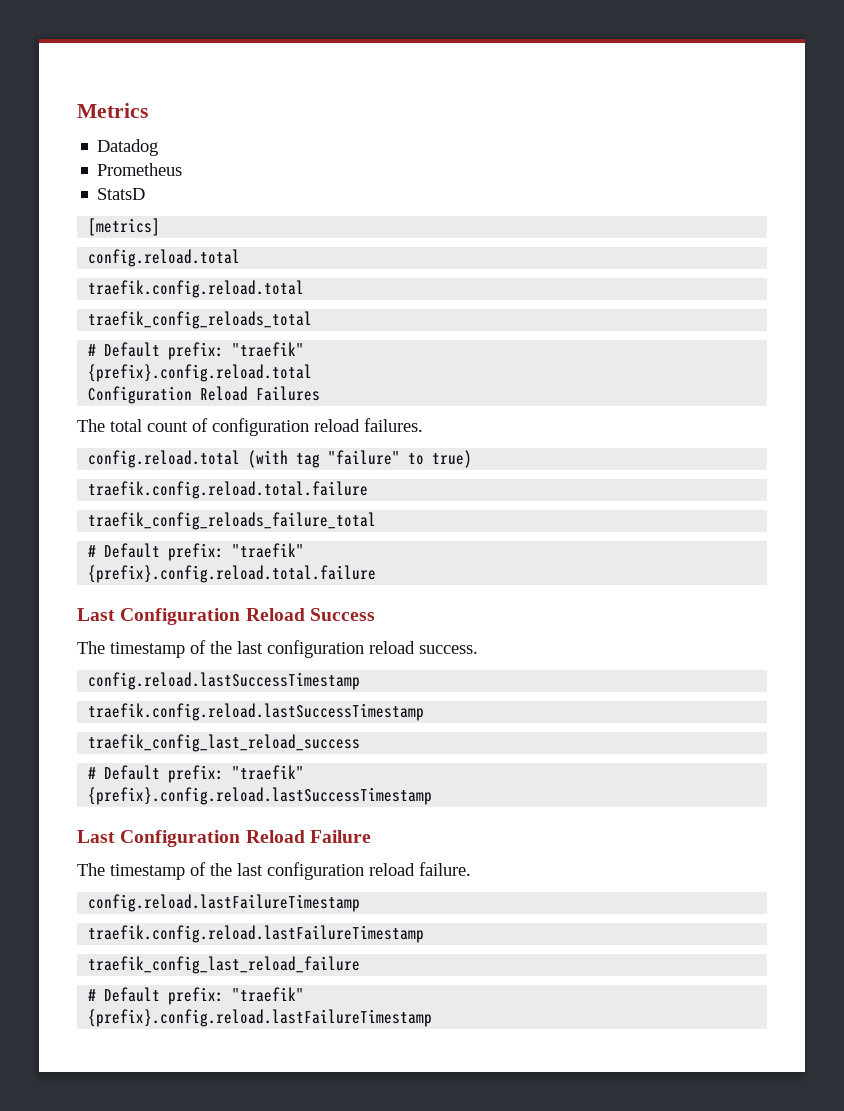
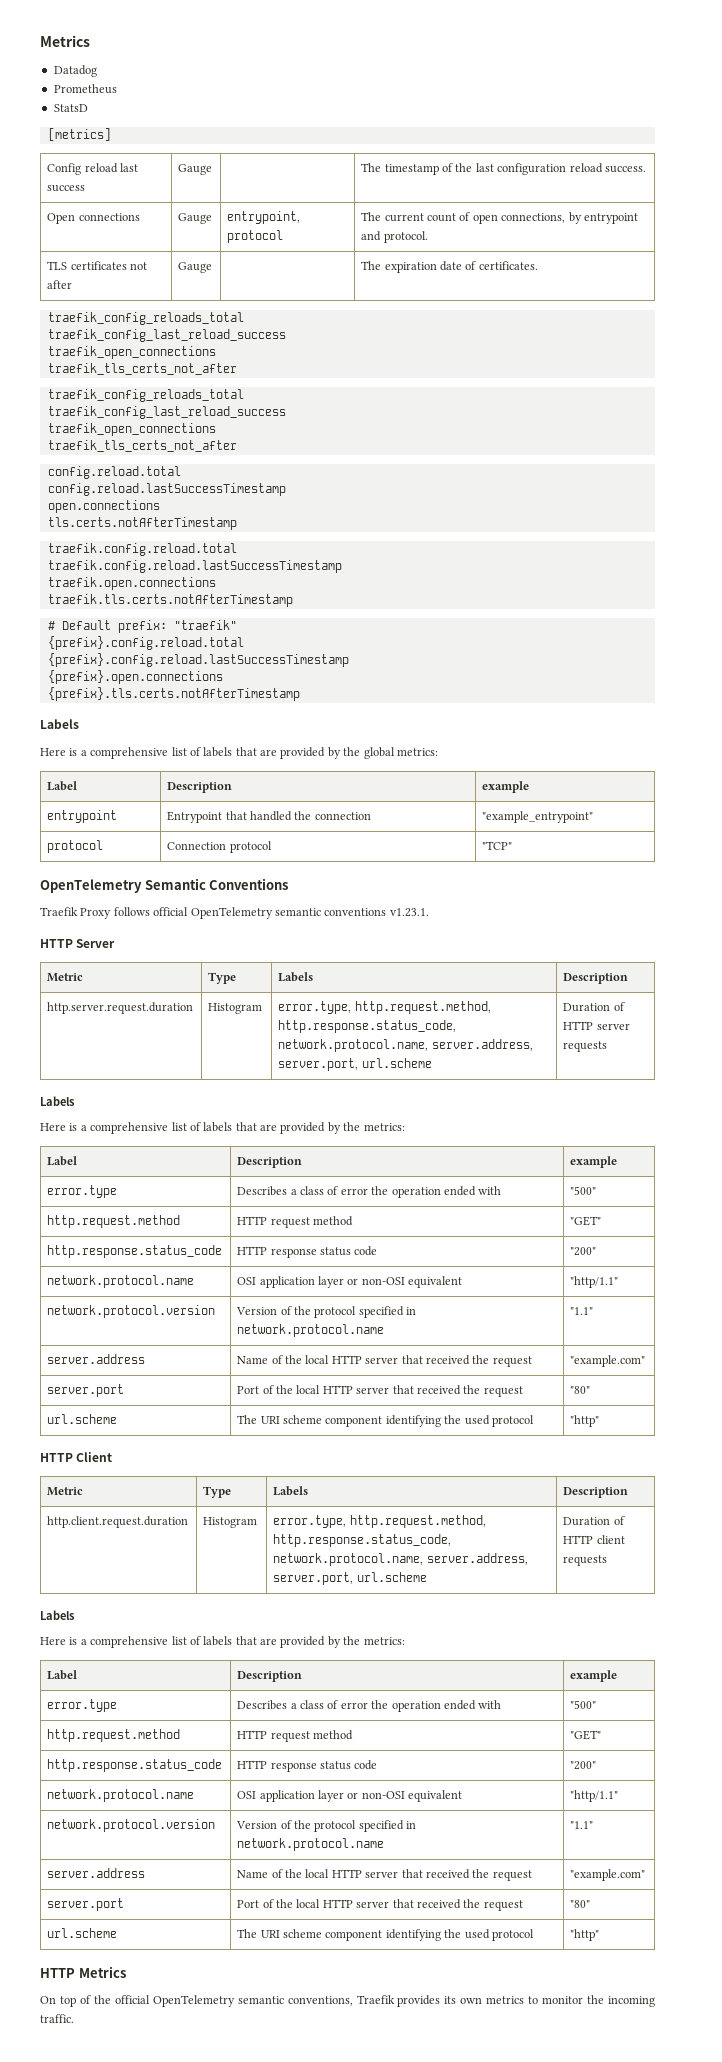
[88,249,241,267] [88,280,305,298] [88,311,313,329] // config.reload.total // traefik.config.reload.total // traefik_config_reloads_total -> [47,163,139,175] [47,185,86,192] [178,164,213,175] [361,163,646,175] [47,213,140,224] [178,213,213,224] [227,211,301,224] [227,230,284,243] [361,212,638,224] [361,231,428,243] [47,261,148,270] [47,280,73,289] [178,262,213,273] [361,261,538,273] [47,312,244,325] [47,329,286,342] [47,346,216,359] [47,363,237,375] [47,389,244,402] [47,406,286,419] [47,423,216,436] [47,440,237,452] [47,466,181,479] [47,483,286,496] [47,500,160,513] [47,517,237,530] [47,543,237,556] [47,560,342,573] [47,577,216,590] [47,594,293,607] // Config reload last success | Gauge | | The timestamp of the last configuration reload success. // Open connections | Gauge | entrypoint, protocol | The current count of open connections, by entrypoint and protocol. // TLS certificates not after | Gauge | | The expiration date of certificates. // traefik_config_reloads_total // traefik_config_last_reload_success // traefik_open_connections // traefik_tls_certs_not_after // traefik_config_reloads_total // traefik_config_last_reload_success // traefik_open_connections // traefik_tls_certs_not_after // config.reload.total // config.reload.lastSuccessTimestamp // open.connections // tls.certs.notAfterTimestamp // traefik.config.reload.total // traefik.config.reload.lastSuccessTimestamp // traefik.open.connections // traefik.tls.certs.notAfterTimestamp
[88,386,321,404] [77,418,423,436] [88,450,473,468] [88,481,369,499] [88,512,377,530] [88,543,305,561] [88,565,377,583] [77,608,375,625] [77,640,478,658] [88,672,361,690] [88,703,425,721] [88,734,361,752] [88,765,305,783] [88,787,433,805] [77,830,371,847] [77,862,471,880] [88,894,361,912] [88,925,425,943] [88,956,361,974] [88,987,305,1005] [88,1009,433,1027] Configuration Reload Failures // The total count of configuration reload failures. // config.reload.total (with tag "failure" to true) // traefik.config.reload.total.failure // traefik_config_reloads_failure_total // # Default prefix: "traefik" // {prefix}.config.reload.total.failure // Last Configuration Reload Success // The timestamp of the last configuration reload success. // config.reload.lastSuccessTimestamp // traefik.config.reload.lastSuccessTimestamp // traefik_config_last_reload_success // # Default prefix: "traefik" // {prefix}.config.reload.lastSuccessTimestamp // Last Configuration Reload Failure // The timestamp of the last configuration reload failure. // config.reload.lastFailureTimestamp // traefik.config.reload.lastFailureTimestamp // traefik_config_last_reload_failure // # Default prefix: "traefik" // {prefix}.config.reload.lastFailureTimestamp -> [47,653,349,667] [47,670,223,684] [47,687,300,701] [40,719,79,729] [40,747,438,759] [47,781,78,791] [167,782,233,793] [482,781,530,793] [47,810,118,823] [167,811,371,823] [482,811,594,823] [47,840,104,853] [167,841,272,853] [482,841,513,850] [40,878,289,893] [40,907,429,919] [40,939,116,948] [47,973,84,982] [208,972,237,984] [278,972,314,982] [563,973,629,984] [47,1002,194,1014] [208,1003,263,1014] [278,1001,491,1014] [278,1020,457,1033] [278,1039,533,1052] [278,1058,432,1071] [563,1002,625,1012] [563,1021,630,1030] [563,1041,608,1052] [40,1096,75,1106] [40,1122,405,1134] [47,1156,78,1166] [237,1157,303,1168] [570,1156,618,1168] [47,1185,118,1198] [237,1186,502,1198] [570,1186,597,1195] [47,1215,181,1228] [237,1216,354,1228] [570,1216,602,1226] [47,1245,223,1258] [237,1246,378,1258] [570,1247,597,1256] [47,1275,195,1288] [237,1276,463,1288] [570,1276,619,1288] [47,1305,216,1318] [236,1306,417,1318] [237,1324,385,1337] [570,1307,594,1315] [47,1354,146,1364] [237,1355,532,1367] [570,1355,646,1367] [47,1384,125,1397] [237,1385,523,1397] [570,1386,591,1394] [47,1414,118,1424] [237,1415,534,1427] [570,1415,600,1427] [40,1452,113,1462] [47,1487,84,1496] [203,1486,232,1498] [273,1486,309,1496] [563,1487,629,1498] [47,1516,189,1528] [203,1517,258,1528] [273,1515,486,1528] [273,1534,452,1547] [273,1553,528,1566] [273,1572,427,1585] [563,1516,625,1526] [563,1535,625,1544] [563,1555,608,1566] [40,1610,75,1620] [40,1636,405,1648] [47,1670,78,1680] [237,1671,303,1682] [570,1670,618,1682] [47,1699,118,1712] [237,1700,502,1712] [570,1700,597,1709] [47,1729,181,1742] [237,1730,354,1742] [570,1730,602,1740] [47,1759,223,1772] [237,1760,378,1772] [570,1761,597,1770] [47,1789,195,1802] [237,1790,463,1802] [570,1790,619,1802] [47,1819,216,1832] [236,1820,417,1832] [237,1838,385,1851] [570,1821,594,1829] [47,1868,146,1878] [237,1869,532,1881] [570,1869,646,1881] [47,1898,125,1911] [237,1899,523,1911] [570,1900,591,1908] [47,1928,118,1938] [237,1929,534,1941] [570,1929,600,1941] [40,1966,126,1978] [40,1995,655,2007] [40,2014,74,2023] {prefix}.config.reload.lastSuccessTimestamp // {prefix}.open.connections // {prefix}.tls.certs.notAfterTimestamp // Labels // Here is a comprehensive list of labels that are provided by the global metrics: // Label | Description | example // entrypoint | Entrypoint that handled the connection | "example_entrypoint" // protocol | Connection protocol | "TCP" // OpenTelemetry Semantic Conventions // Traefik Proxy follows official OpenTelemetry semantic conventions v1.23.1. // HTTP Server // Metric | Type | Labels | Description // http.server.request.duration | Histogram | error.type, http.request.method, http.response.status_code, network.protocol.name, server.address, server.port, url.scheme | Duration of HTTP server requests // Labels // Here is a comprehensive list of labels that are provided by the metrics: // Label | Description | example // error.type | Describes a class of error the operation ended with | "500" // http.request.method | HTTP request method | "GET" // http.response.status_code | HTTP response status code | "200" // network.protocol.name | OSI application layer or non-OSI equivalent | "http/1.1" // network.protocol.version | Version of the protocol specified in network.protocol.name | "1.1" // server.address | Name of the local HTTP server that received the request | "example.com" // server.port | Port of the local HTTP server that received the request | "80" // url.scheme | The URI scheme component identifying the used protocol | "http" // HTTP Client // Metric | Type | Labels | Description // http.client.request.duration | Histogram | error.type, http.request.method, http.response.status_code, network.protocol.name, server.address, server.port, url.scheme | Duration of HTTP client requests // Labels // Here is a comprehensive list of labels that are provided by the metrics: // Label | Description | example // error.type | Describes a class of error the operation ended with | "500" // http.request.method | HTTP request method | "GET" // http.response.status_code | HTTP response status code | "200" // network.protocol.name | OSI application layer or non-OSI equivalent | "http/1.1" // network.protocol.version | Version of the protocol specified in network.protocol.name | "1.1" // server.address | Name of the local HTTP server that received the request | "example.com" // server.port | Port of the local HTTP server that received the request | "80" // url.scheme | The URI scheme component identifying the used protocol | "http" // HTTP Metrics // On top of the official OpenTelemetry semantic conventions, Traefik provides its own metrics to monitor the incoming traffic.

